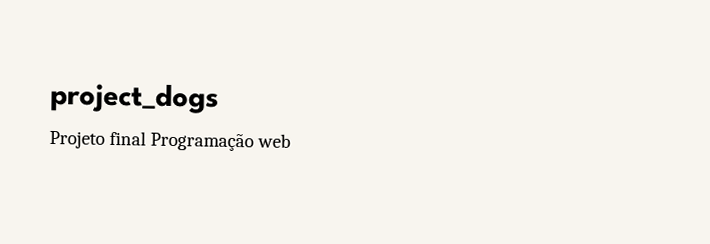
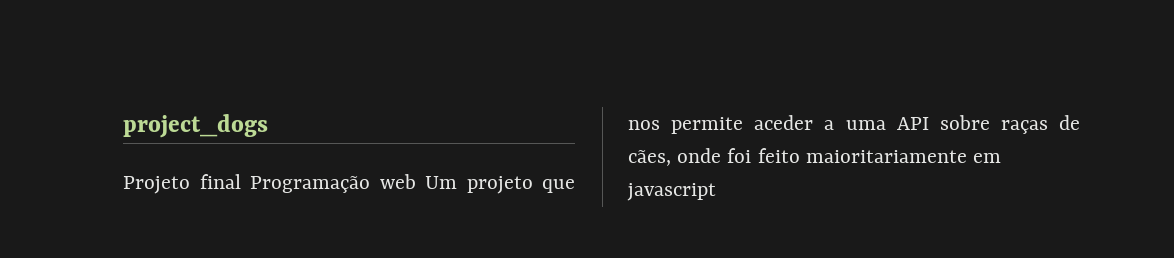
(292, 140) none -> [425,176,575,194] [628,115,1080,134] [628,148,1002,166] [627,183,716,201] Um projeto que nos permite aceder a uma API sobre raças de cães, onde foi feito maioritariamente em javascript

